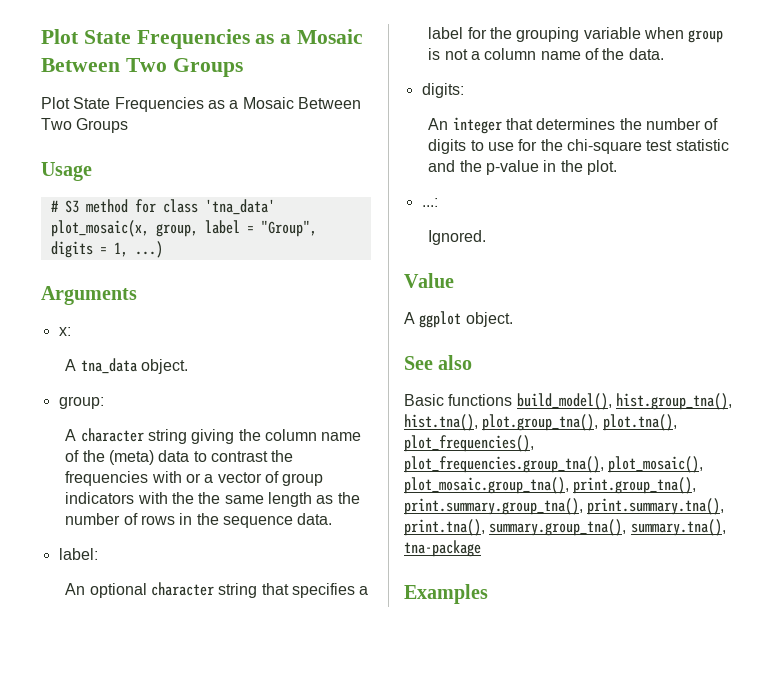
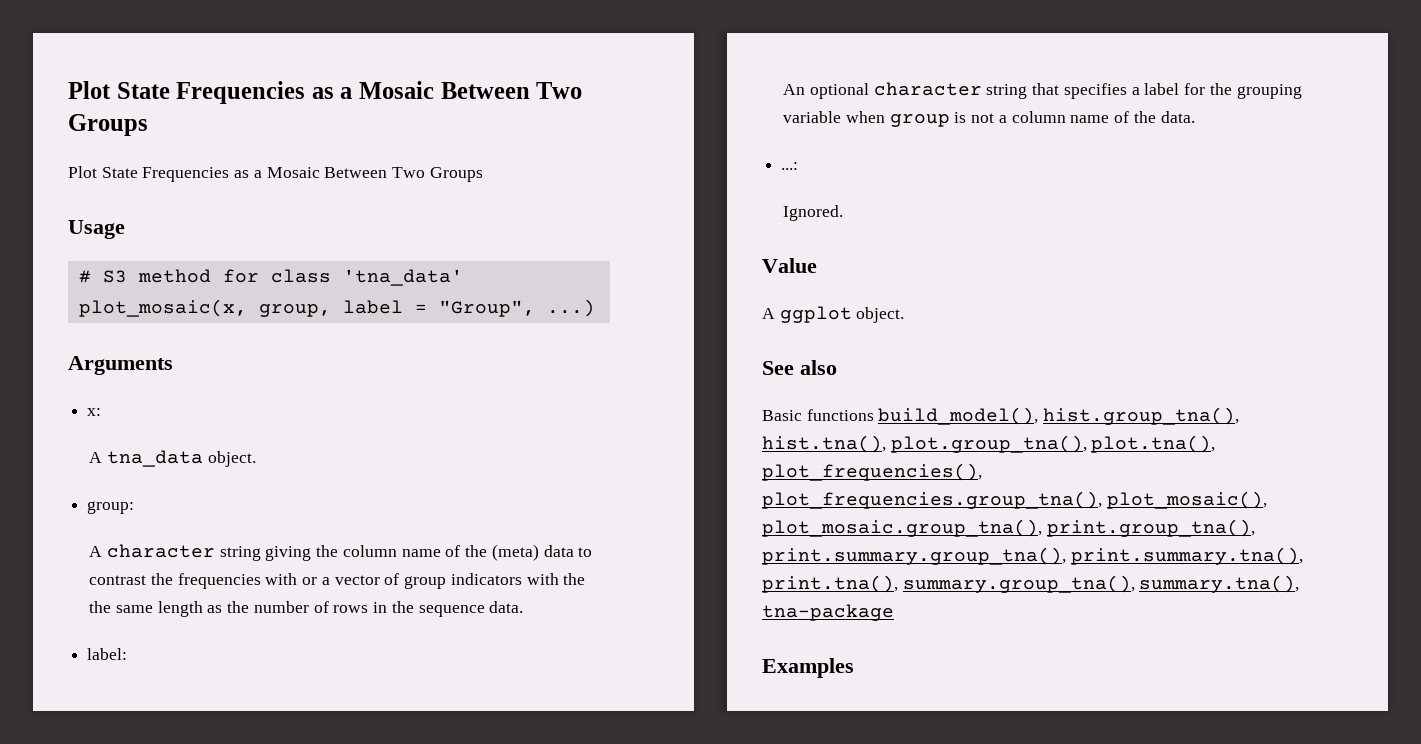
[50,241,128,258] digits = 1, -> (535, 308) none
[421,83,464,98] [428,117,719,134] [428,139,729,154] [428,160,617,175] // digits: // An integer that determines the number of digits to use for the chi-square test statistic and the p-value in the plot. -> (1195, 117) none

